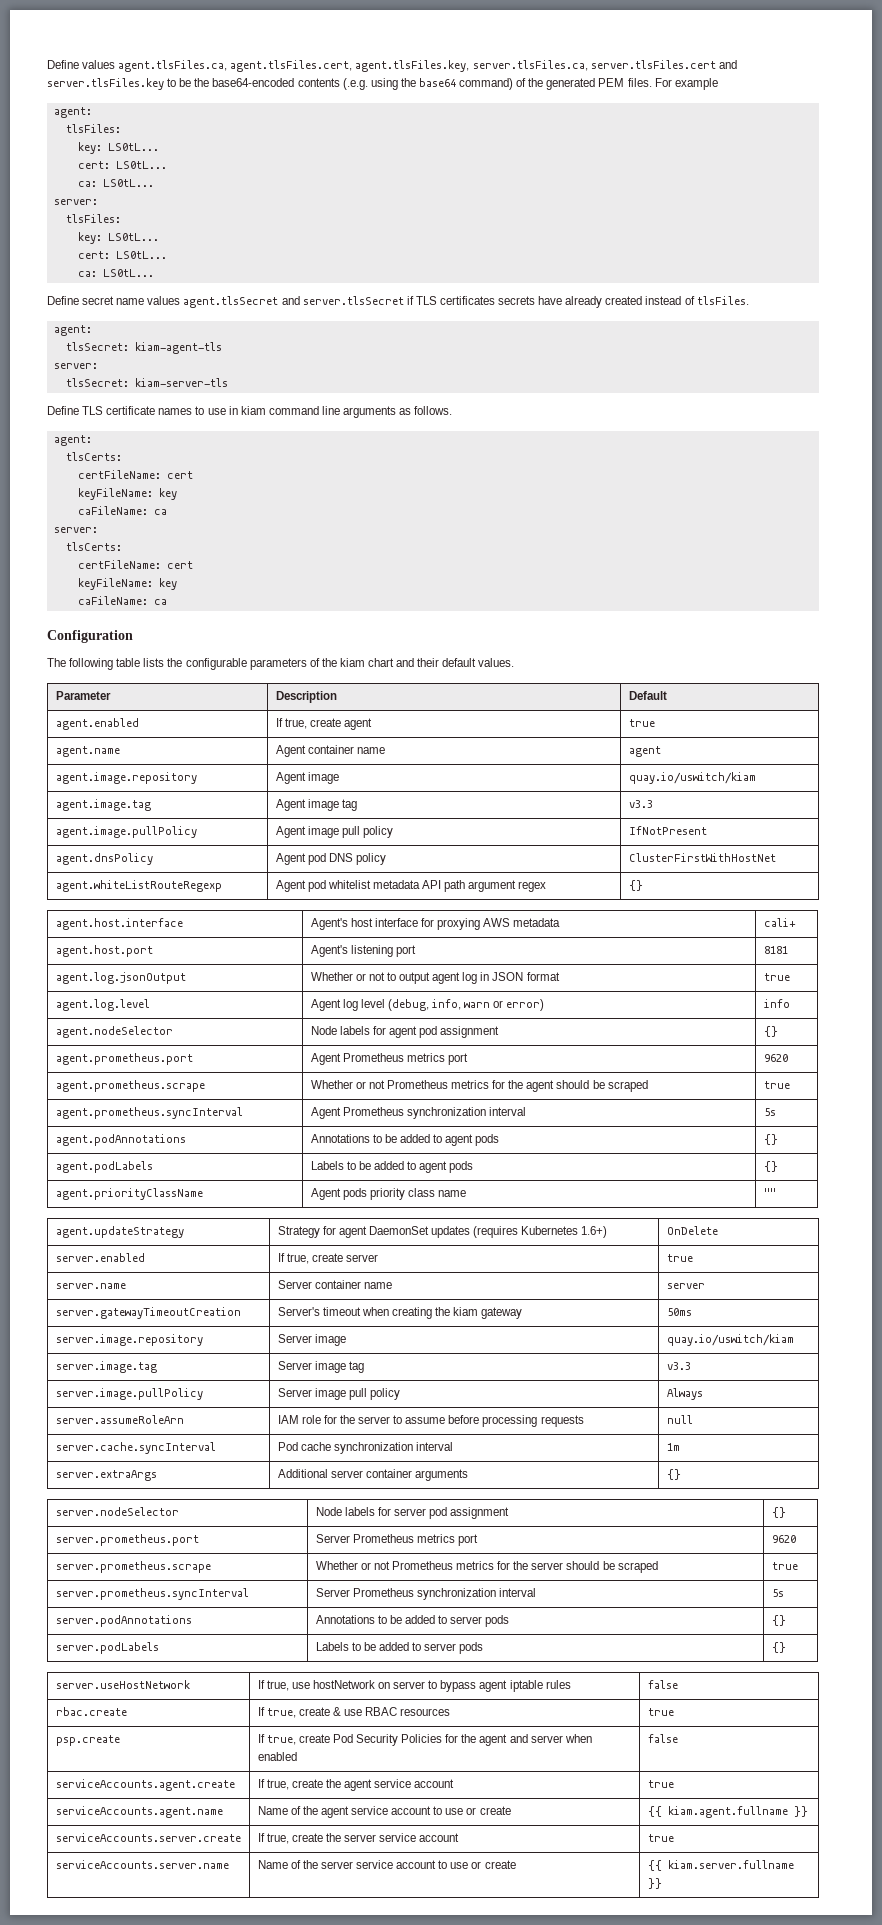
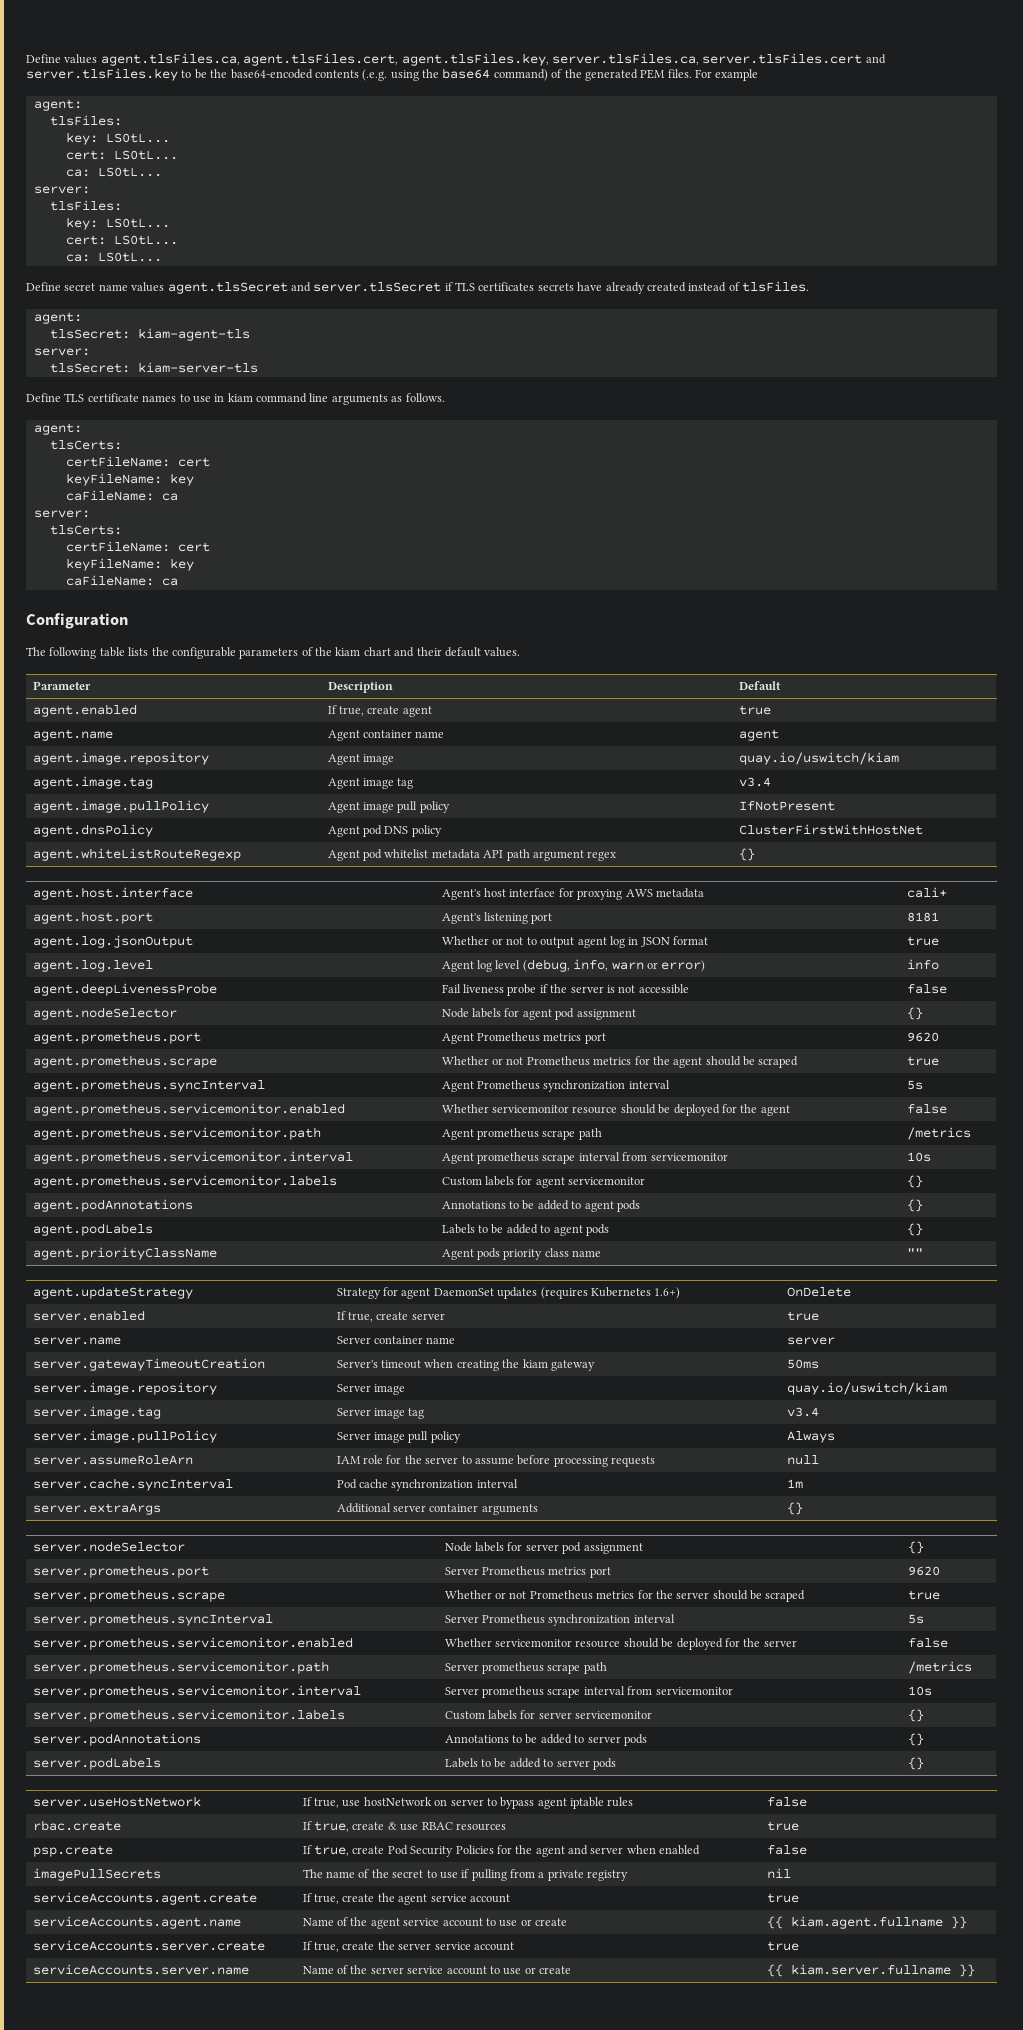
[628,800,653,808] v3.3 -> [738,777,771,787] v3.4
(790, 1003) none -> [32,983,217,996] [441,984,689,996] [906,984,947,994] // agent.deepLivenessProbe | Fail liveness probe if the server is not accessible | false
(776, 1112) none -> [32,1103,345,1116] [441,1104,790,1116] [906,1104,947,1114] [32,1127,321,1140] [441,1128,602,1140] [906,1127,971,1140] [32,1151,353,1164] [441,1152,728,1164] [906,1152,931,1162] [32,1175,337,1188] [441,1176,646,1188] [906,1175,923,1188] // agent.prometheus.servicemonitor.enabled | Whether servicemonitor resource should be deployed for the agent | false // agent.prometheus.servicemonitor.path | Agent prometheus scrape path | /metrics // agent.prometheus.servicemonitor.interval | Agent prometheus scrape interval from servicemonitor | 10s // agent.prometheus.servicemonitor.labels | Custom labels for agent servicemonitor | {}
[666,1362,691,1370] v3.3 -> [786,1407,819,1417] v3.4
(784, 1593) none -> [32,1637,353,1650] [444,1638,797,1650] [907,1638,948,1648] [32,1661,329,1674] [444,1662,607,1674] [907,1661,972,1674] [32,1685,361,1698] [444,1686,733,1698] [907,1686,932,1696] [32,1709,345,1722] [444,1710,653,1720] [907,1709,924,1722] // server.prometheus.servicemonitor.enabled | Whether servicemonitor resource should be deployed for the server | false // server.prometheus.servicemonitor.path | Server prometheus scrape path | /metrics // server.prometheus.servicemonitor.interval | Server prometheus scrape interval from servicemonitor | 10s // server.prometheus.servicemonitor.labels | Custom labels for server servicemonitor | {}
(678, 1738) none -> [32,1868,161,1881] [302,1869,629,1881] [766,1868,791,1879] // imagePullSecrets | The name of the secret to use if pulling from a private registry | nil

